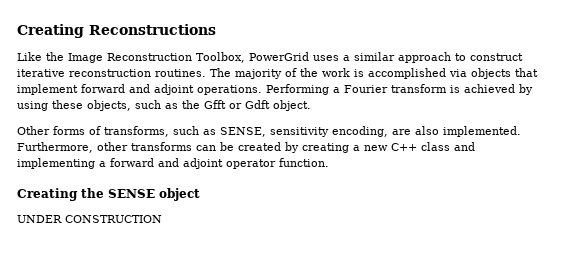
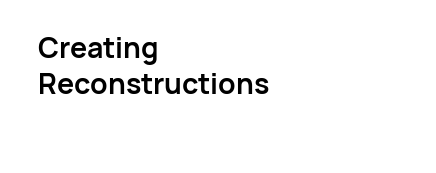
[17,52,523,63] [17,68,538,79] [17,84,533,95] [17,100,311,111] [17,126,521,137] [17,142,475,153] [17,158,329,169] [17,188,200,201] [17,215,162,223] // Like the Image Reconstruction Toolbox, PowerGrid uses a similar approach to construct iterative reconstruction routines. The majority of the work is accomplished via objects that implement forward and adjoint operations. Performing a Fourier transform is achieved by using these objects, such as the Gfft or Gdft object. // Other forms of transforms, such as SENSE, sensitivity encoding, are also implemented. Furthermore, other transforms can be created by creating a new C++ class and implementing a forward and adjoint operator function. // Creating the SENSE object // UNDER CONSTRUCTION -> (269, 83) none

